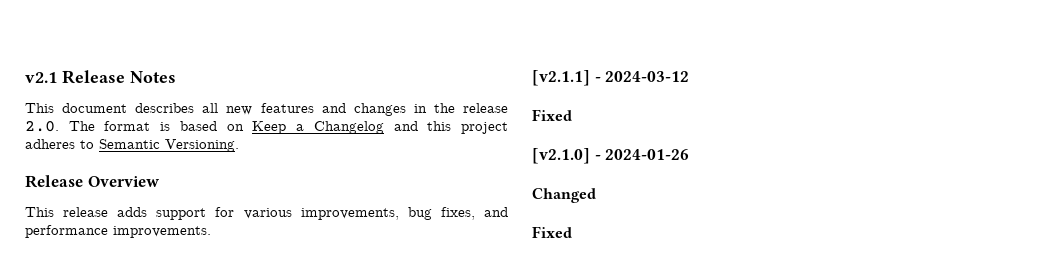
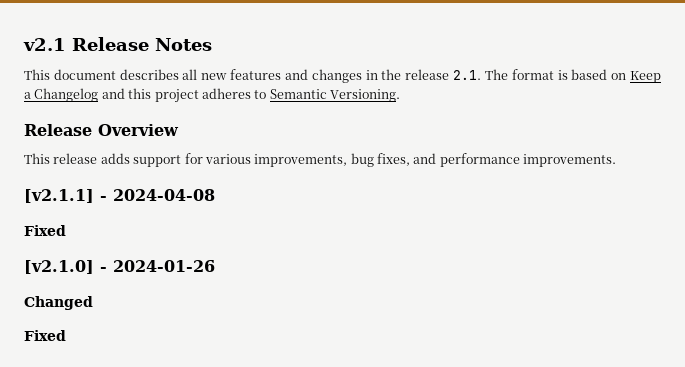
[25,120,59,132] 2.0. -> [453,70,482,80] 2.1.
[605,71,690,82] 2024-03-12 -> [113,189,215,201] 2024-04-08

